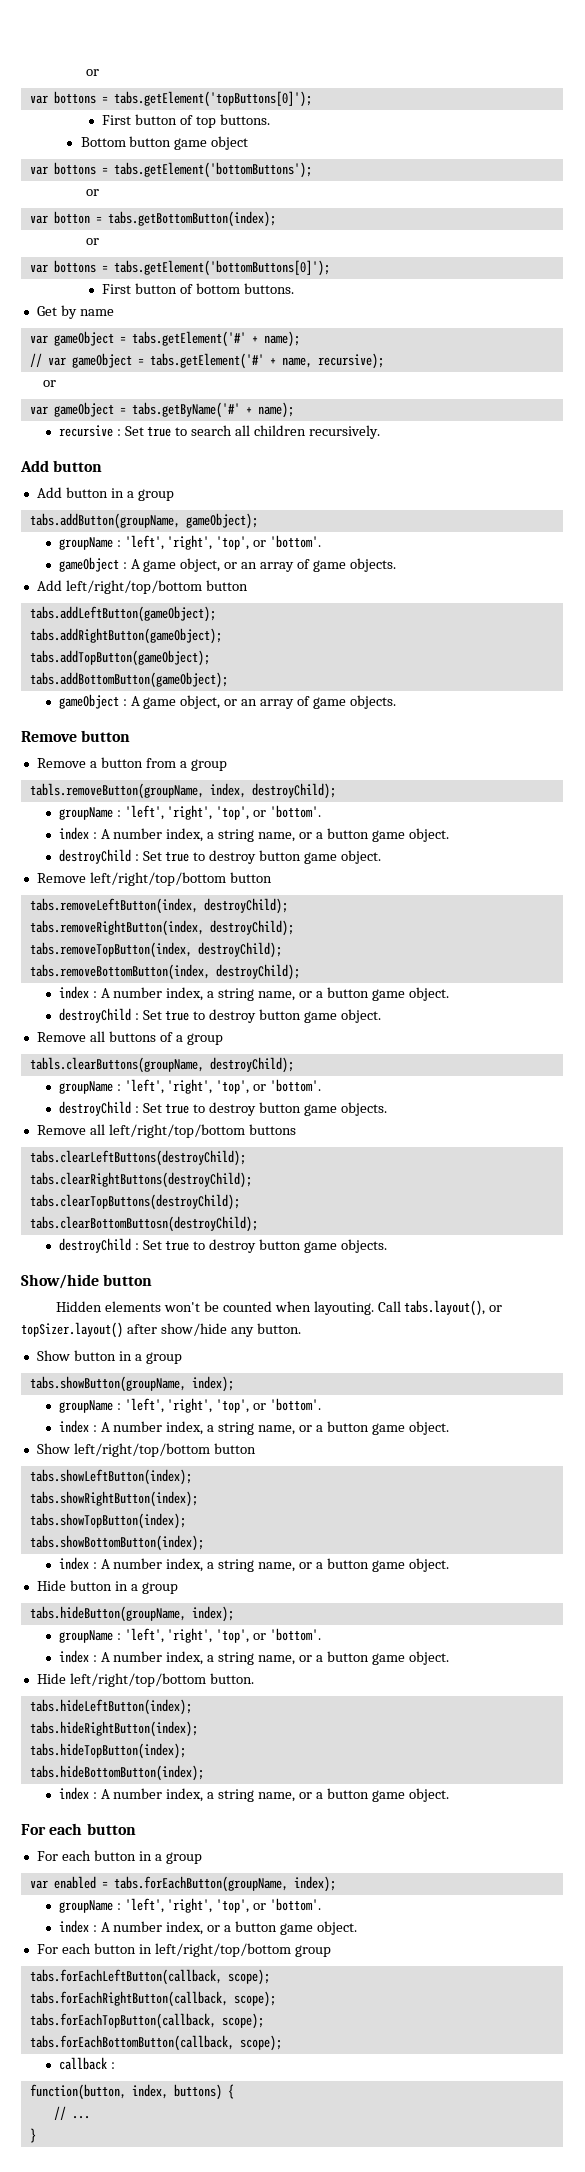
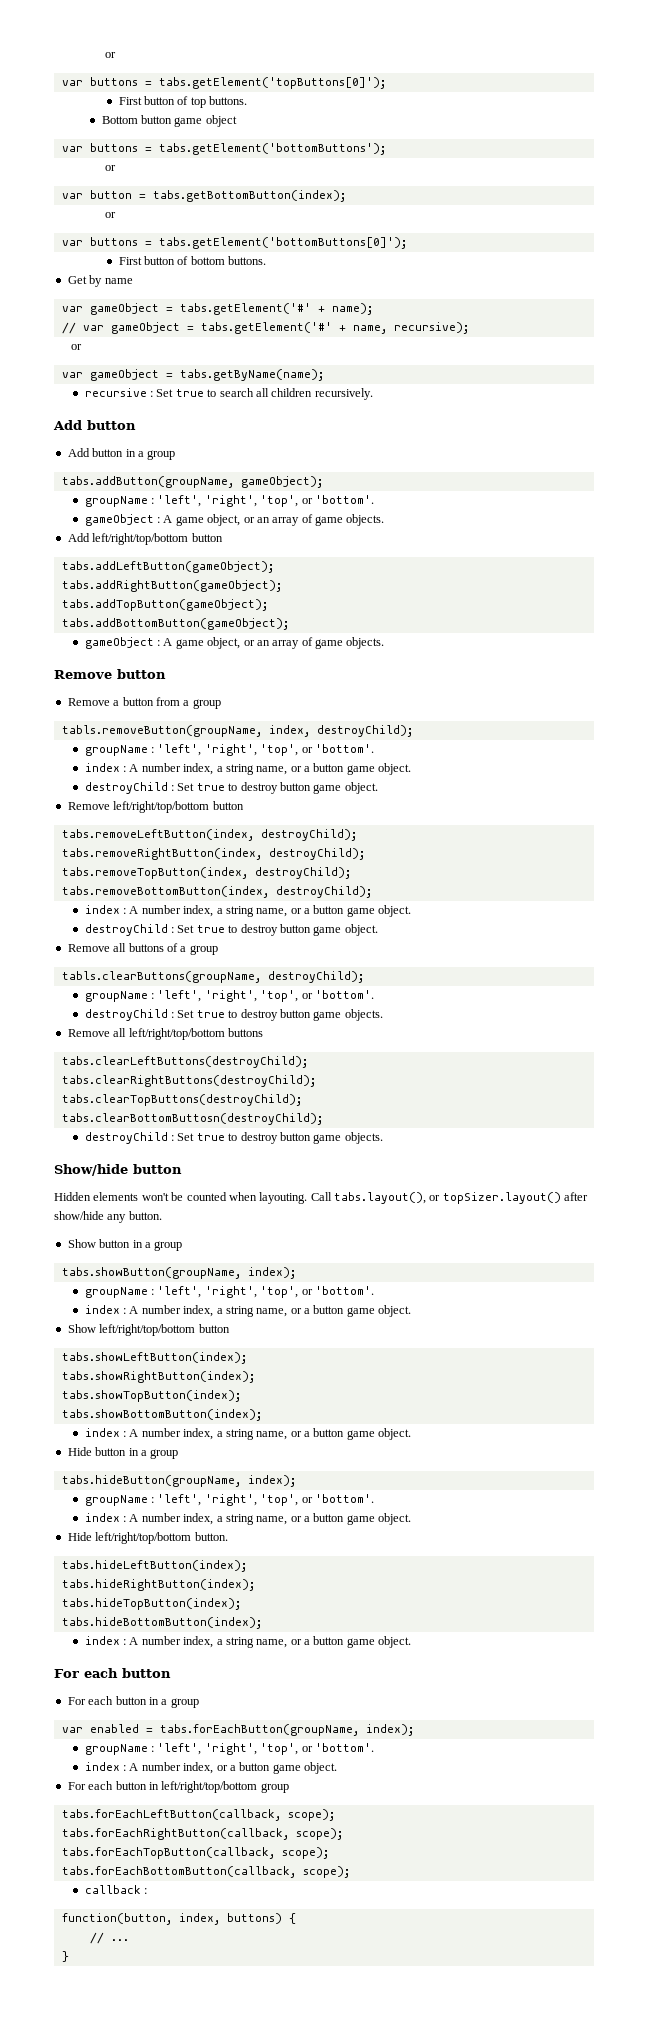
[86,69,100,76] [29,91,96,104] or // var bottons -> [104,52,116,58] [61,77,138,86] or // var buttons
[53,162,96,175] bottons -> [89,143,138,152] buttons
[53,211,90,224] botton -> [89,190,132,199] button
[53,260,96,273] bottons -> [89,237,138,246] buttons
[131,402,294,418] tabs.getByName('#' + name); -> [179,369,324,381] tabs.getByName(name);

